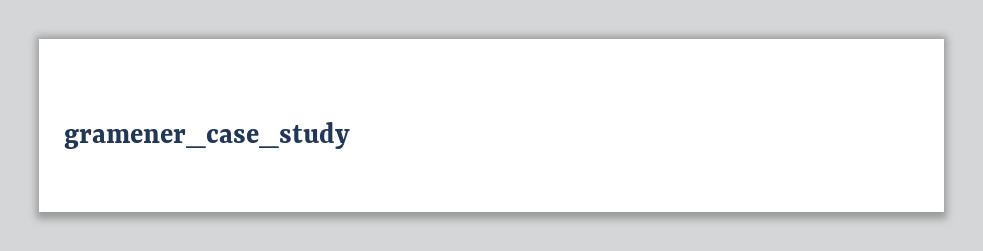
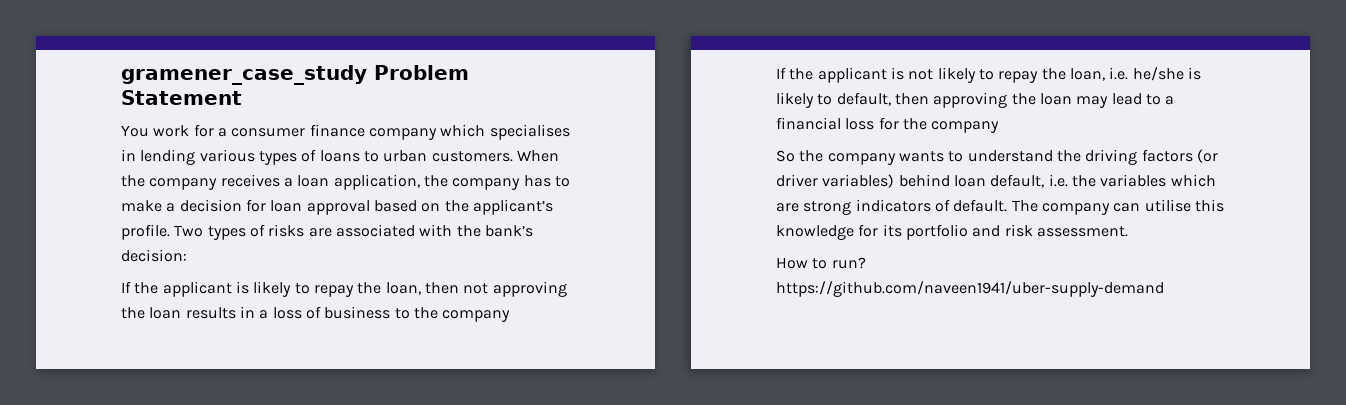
(350, 135) none -> [374,65,469,80] [121,90,242,105] [121,124,570,140] [121,149,559,165] [121,174,570,190] [121,199,553,215] [121,224,533,240] [121,249,187,262] [121,281,567,297] [121,306,511,322] [776,67,1201,83] [776,92,1175,108] [776,117,1000,133] [776,149,1218,165] [776,174,1216,188] [776,199,1224,215] [776,224,1128,240] [776,257,866,269] [776,281,1164,297] Problem Statement // You work for a consumer finance company which specialises in lending various types of loans to urban customers. When the company receives a loan application, the company has to make a decision for loan approval based on the applicant’s profile. Two types of risks are associated with the bank’s decision: // If the applicant is likely to repay the loan, then not approving the loan results in a loss of business to the company // If the applicant is not likely to repay the loan, i.e. he/she is likely to default, then approving the loan may lead to a financial loss for the company // So the company wants to understand the driving factors (or driver variables) behind loan default, i.e. the variables which are strong indicators of default. The company can utilise this knowledge for its portfolio and risk assessment. // How to run? https://github.com/naveen1941/uber-supply-demand

